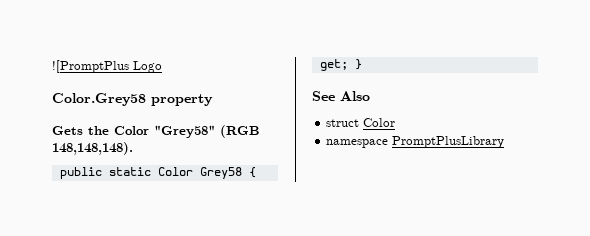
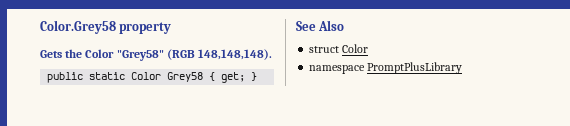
[52,60,162,73] ![PromptPlus Logo // -> (40, 27) none

